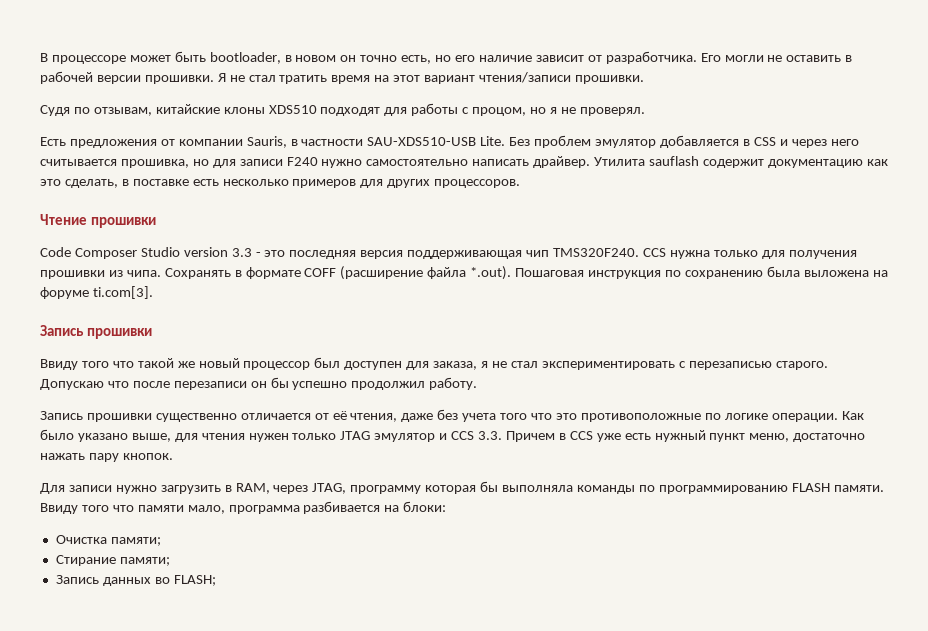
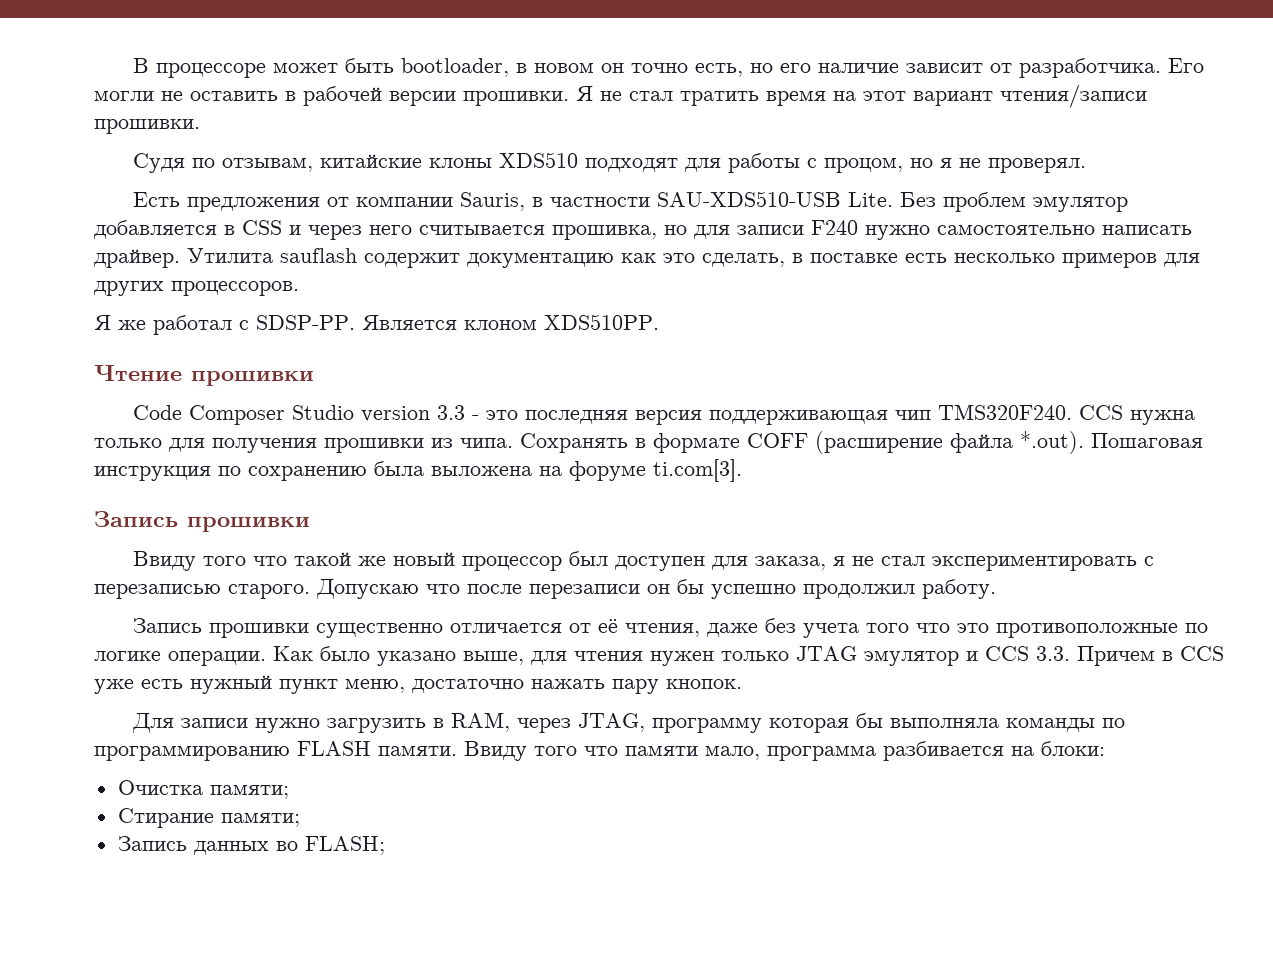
(521, 183) none -> [94,314,659,335] // Я же работал с SDSP-PP. Является клоном XDS510PP.

